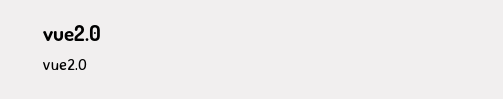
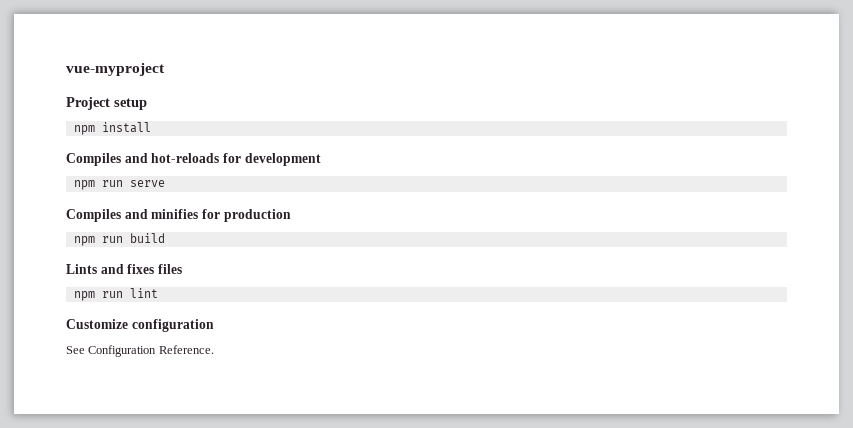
[43,25,101,41] [43,59,87,70] vue2.0 // vue2.0 -> [66,63,165,76] [66,97,147,110] [73,122,151,135] [66,153,321,166] [73,180,165,190] [66,209,291,222] [73,233,165,246] [66,264,182,274] [73,288,158,301] [66,319,214,332] [66,345,214,357] vue-myproject // Project setup // npm install // Compiles and hot-reloads for development // npm run serve // Compiles and minifies for production // npm run build // Lints and fixes files // npm run lint // Customize configuration // See Configuration Reference.

